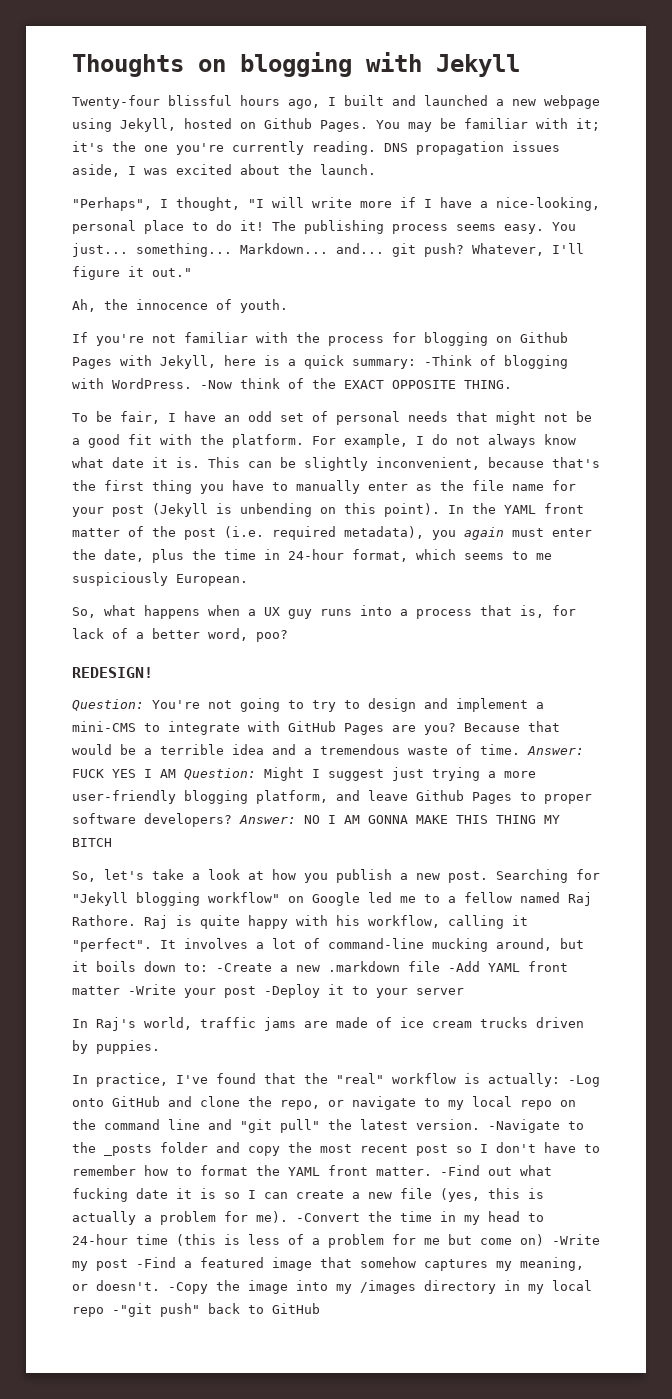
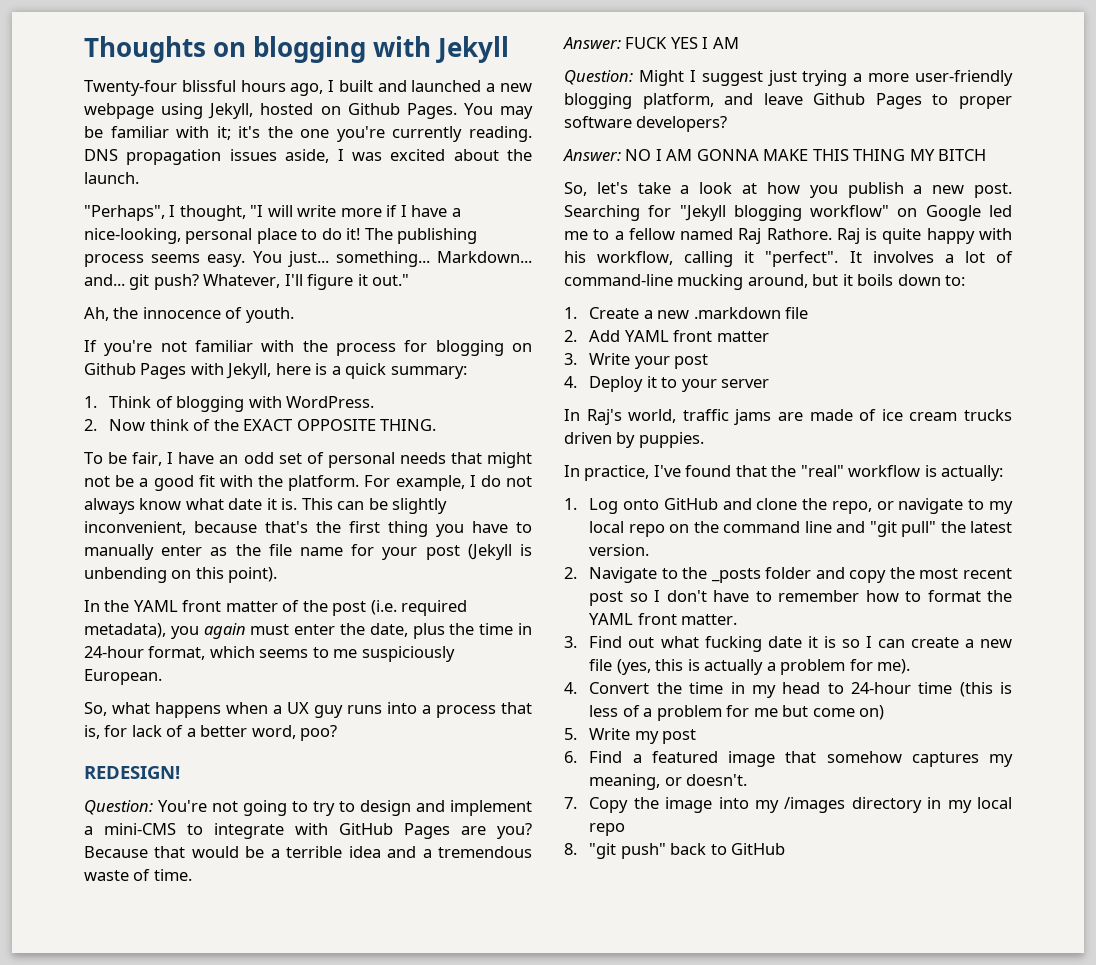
[424,355,472,366] -Think -> [84,396,152,408] // 1. Think
[200,380,232,389] -Now -> [84,419,146,431] // 2. Now
(440, 510) none -> (278, 575) //
(520, 749) none -> (192, 875) //
(176, 773) none -> (739, 43) //
(232, 820) none -> (728, 124) //
[216,963,272,972] -Create -> [564,307,640,319] // 1. Create
[448,961,568,972] [72,984,320,998] -Add YAML front matter -Write your post -Deploy -> [564,330,769,342] [564,353,709,369] [564,376,644,392] // 2. Add YAML front matter // 3. Write your post // 4. Deploy
[568,1075,600,1087] -Log -> [564,498,619,514] // 1. Log
[488,1119,560,1133] -Navigate -> [564,567,658,583] // 2. Navigate
[440,1165,480,1176] -Find -> [564,636,623,648] // 3. Find
[296,1213,360,1222] -Convert -> [564,682,650,694] // 4. Convert
[552,1234,600,1245] -Write -> [564,728,631,740] // 5. Write
[136,1257,176,1268] -Find -> [564,751,623,763] // 6. Find
[168,1282,208,1294] -Copy -> [564,797,629,813] // 7. Copy
[112,1303,152,1317] -"git -> [564,843,617,859] // 8. "git

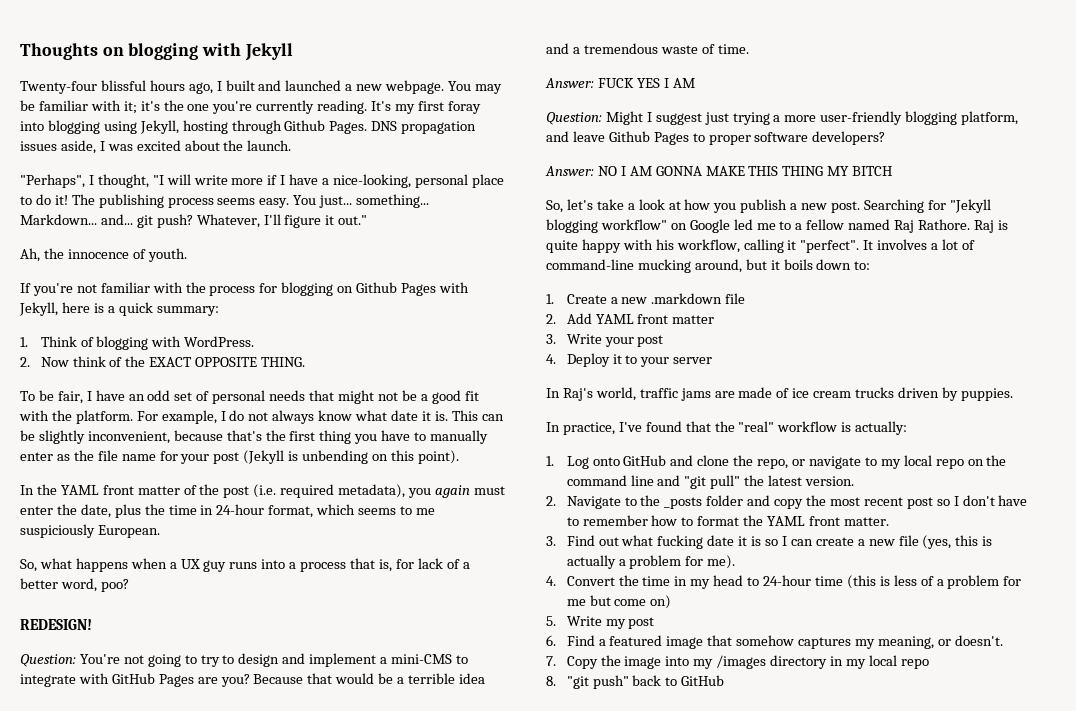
[84,103,457,119] webpage using Jekyll, hosted on Github Pages. -> [385,80,445,94] webpage.
(532, 134) none -> [371,101,481,114] [20,120,368,134] It's my first foray into blogging using Jekyll, hosting through Github Pages.

